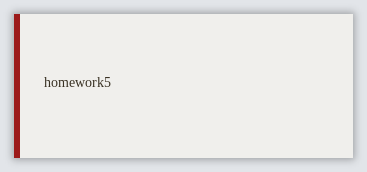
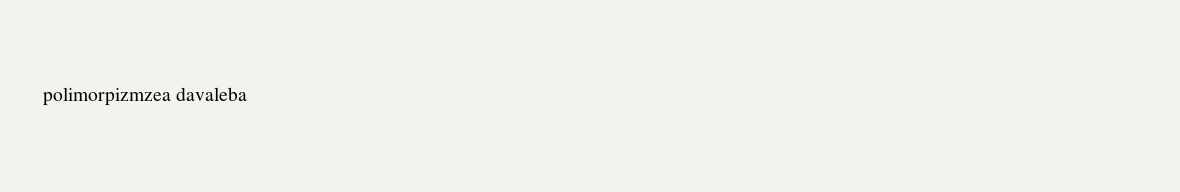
[44,77,111,87] homework5 -> [43,87,248,106] polimorpizmzea davaleba

